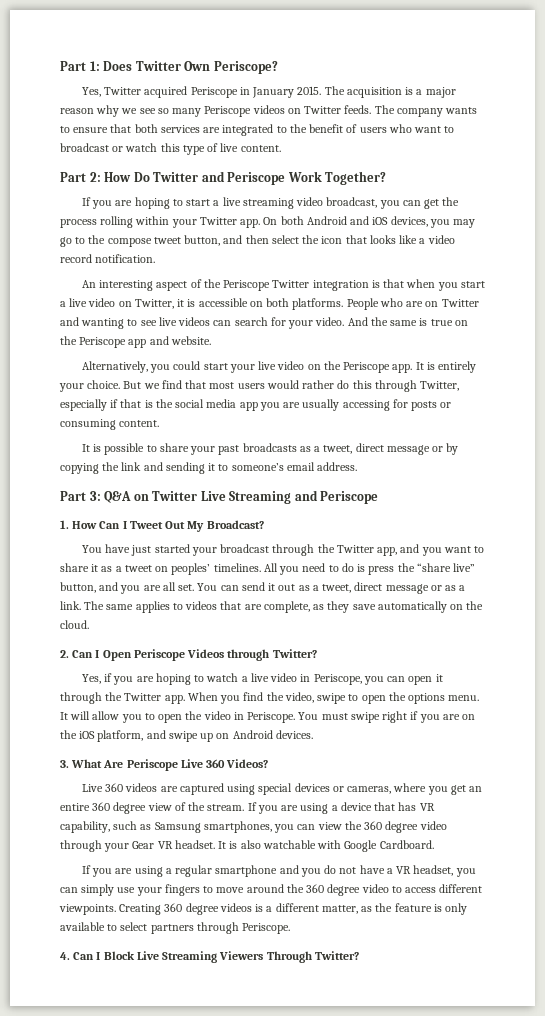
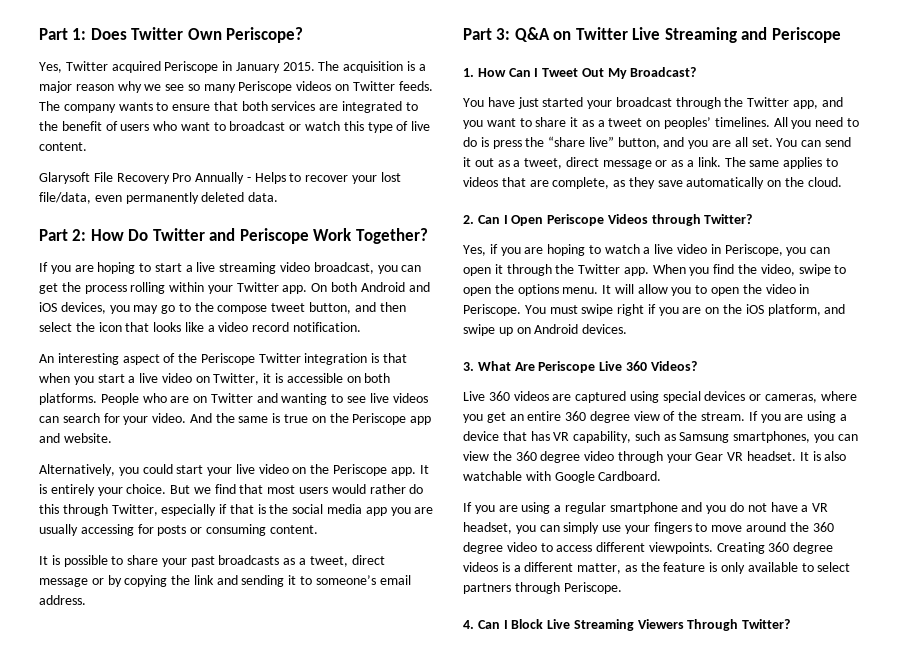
(281, 148) none -> [39,172,401,184] [39,192,279,204] // Glarysoft File Recovery Pro Annually - Helps to recover your lost file/data, even permanently deleted data.

